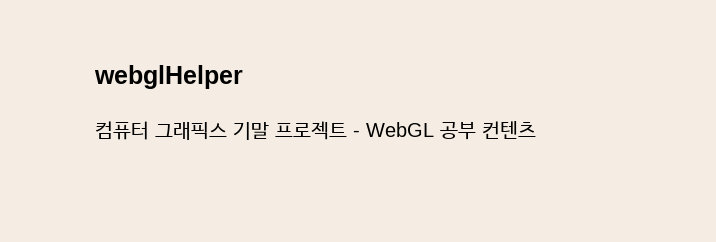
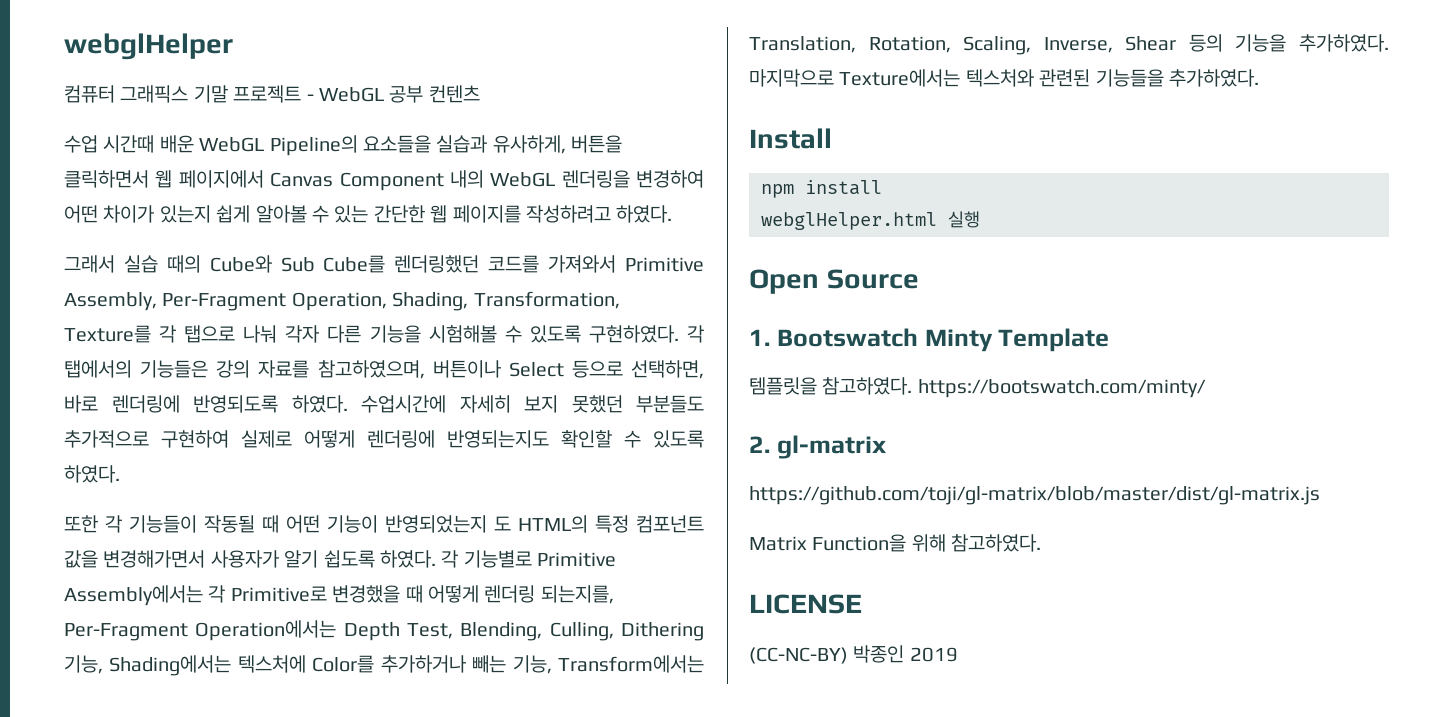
(536, 130) none -> [64,135,623,156] [64,170,704,191] [64,205,673,223] [64,255,705,273] [64,291,620,311] [64,325,705,343] [64,360,704,379] [64,395,704,413] [64,430,704,448] [64,465,120,483] [64,515,704,533] [64,550,617,568] [64,585,614,606] [64,620,704,641] [64,655,704,676] [749,34,1389,55] [749,69,1259,87] [749,128,832,149] [761,180,882,198] [761,211,980,230] [749,269,919,294] [749,328,1110,352] [749,377,1206,398] [749,435,886,459] [749,486,1320,505] [749,534,1042,552] [749,594,862,614] [749,645,958,664] // 수업 시간때 배운 WebGL Pipeline의 요소들을 실습과 유사하게, 버튼을 클릭하면서 웹 페이지에서 Canvas Component 내의 WebGL 렌더링을 변경하여 어떤 차이가 있는지 쉽게 알아볼 수 있는 간단한 웹 페이지를 작성하려고 하였다. // 그래서 실습 때의 Cube와 Sub Cube를 렌더링했던 코드를 가져와서 Primitive Assembly, Per-Fragment Operation, Shading, Transformation, Texture를 각 탭으로 나눠 각자 다른 기능을 시험해볼 수 있도록 구현하였다. 각 탭에서의 기능들은 강의 자료를 참고하였으며, 버튼이나 Select 등으로 선택하면, 바로 렌더링에 반영되도록 하였다. 수업시간에 자세히 보지 못했던 부분들도 추가적으로 구현하여 실제로 어떻게 렌더링에 반영되는지도 확인할 수 있도록 하였다. // 또한 각 기능들이 작동될 때 어떤 기능이 반영되었는지 도 HTML의 특정 컴포넌트 값을 변경해가면서 사용자가 알기 쉽도록 하였다. 각 기능별로 Primitive Assembly에서는 각 Primitive로 변경했을 때 어떻게 렌더링 되는지를, Per-Fragment Operation에서는 Depth Test, Blending, Culling, Dithering 기능, Shading에서는 텍스처에 Color를 추가하거나 빼는 기능, Transform에서는 Translation, Rotation, Scaling, Inverse, Shear 등의 기능을 추가하였다. 마지막으로 Texture에서는 텍스처와 관련된 기능들을 추가하였다. // Install // npm install // webglHelper.html 실행 // Open Source // 1. Bootswatch Minty Template // 템플릿을 참고하였다. https://bootswatch.com/minty/ // 2. gl-matrix // https://github.com/toji/gl-matrix/blob/master/dist/gl-matrix.js // Matrix Function을 위해 참고하였다. // LICENSE // (CC-NC-BY) 박종인 2019

